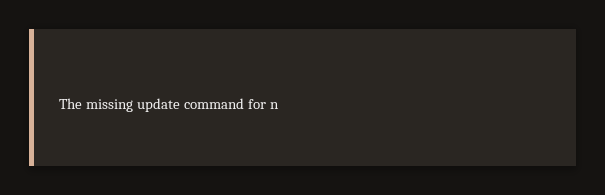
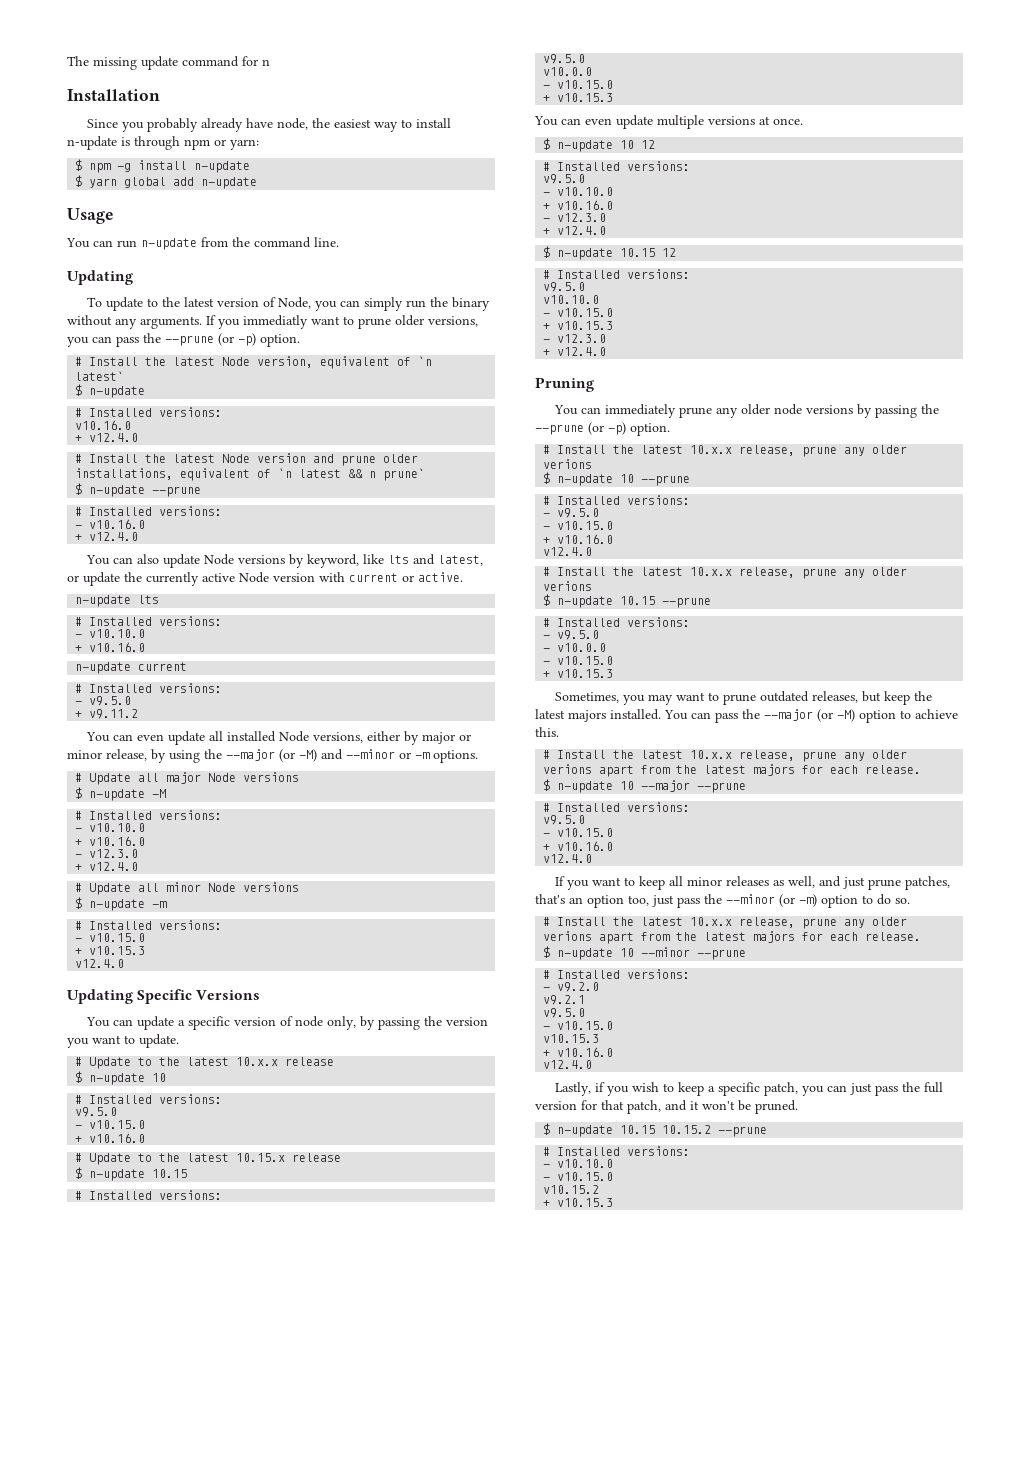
(279, 105) none -> [67,89,160,101] [86,118,451,132] [67,136,259,150] [75,159,251,173] [75,175,258,189] [67,208,114,224] [66,237,339,250] [67,270,133,285] [86,297,490,311] [67,315,478,329] [67,333,300,347] [75,356,433,369] [75,371,125,381] [75,384,146,398] [75,407,223,417] [75,420,132,430] [75,433,139,442] [75,453,419,466] [75,468,426,481] [75,483,202,497] [75,506,223,516] [75,519,146,529] [75,532,139,541] [85,554,483,568] [67,572,463,586] [75,595,160,607] [75,616,223,626] [75,629,146,638] [75,642,146,652] [75,662,188,674] [75,683,223,693] [75,696,132,706] [75,709,139,719] [85,731,471,745] [67,749,478,763] [75,772,300,785] [75,787,167,801] [75,810,223,820] [75,823,146,832] [75,836,146,846] [75,849,139,858] [75,862,139,871] [75,882,300,895] [75,897,168,911] [75,920,223,930] [75,933,146,942] [75,946,146,955] [75,959,125,968] [67,989,261,1004] [85,1016,488,1030] [67,1034,179,1048] [75,1057,335,1069] [75,1071,167,1085] [75,1094,223,1104] [75,1107,118,1117] [75,1120,146,1129] [75,1133,146,1143] [75,1153,342,1165] [75,1167,188,1181] [75,1190,223,1200] [543,54,586,64] [543,67,593,76] [543,80,614,89] [543,93,614,102] [534,115,803,129] [543,138,656,152] [543,161,691,171] [543,174,586,184] [543,187,614,196] [543,200,614,210] [543,213,607,222] [543,226,607,235] [543,246,677,260] [543,269,691,279] [543,282,586,292] [543,295,600,304] [543,308,614,317] [543,321,614,330] [543,334,607,343] [543,347,607,356] [535,377,594,392] [553,404,939,418] [535,422,670,436] [543,445,908,457] [543,459,593,469] [543,472,691,486] [543,495,691,505] [543,508,600,518] [543,521,614,530] [543,534,614,544] [543,547,593,556] [543,567,908,579] [543,581,593,591] [543,594,712,608] [543,617,691,627] [543,630,600,640] [543,643,607,652] [543,656,614,665] [543,669,614,678] [554,691,932,705] [535,709,958,723] [535,727,559,737] [543,750,908,762] [543,764,922,777] [543,779,747,793] [543,802,691,812] [543,815,586,825] [543,828,614,837] [543,841,614,851] [543,854,593,863] [554,876,950,890] [535,894,910,908] [543,917,908,929] [543,931,922,944] [543,946,747,960] [543,969,691,979] [543,982,600,992] [543,995,586,1005] [543,1008,586,1018] [543,1021,614,1030] [543,1034,600,1043] [543,1047,614,1057] [543,1060,593,1069] [554,1082,943,1096] [535,1100,798,1114] [543,1123,768,1137] [543,1146,691,1156] [543,1159,614,1168] [543,1172,614,1181] [543,1185,600,1194] [543,1198,614,1207] // Installation // Since you probably already have node, the easiest way to install n-update is through npm or yarn: // $ npm -g install n-update // $ yarn global add n-update // Usage // You can run n-update from the command line. // Updating // To update to the latest version of Node, you can simply run the binary without any arguments. If you immediatly want to prune older versions, you can pass the --prune (or -p) option. // # Install the latest Node version, equivalent of `n latest` // $ n-update // # Installed versions: // v10.16.0 // + v12.4.0 // # Install the latest Node version and prune older installations, equivalent of `n latest && n prune` // $ n-update --prune // # Installed versions: // - v10.16.0 // + v12.4.0 // You can also update Node versions by keyword, like lts and latest, or update the currently active Node version with current or active. // n-update lts // # Installed versions: // - v10.10.0 // + v10.16.0 // n-update current // # Installed versions: // - v9.5.0 // + v9.11.2 // You can even update all installed Node versions, either by major or minor release, by using the --major (or -M) and --minor or -m options. // # Update all major Node versions // $ n-update -M // # Installed versions: // - v10.10.0 // + v10.16.0 // - v12.3.0 // + v12.4.0 // # Update all minor Node versions // $ n-update -m // # Installed versions: // - v10.15.0 // + v10.15.3 // v12.4.0 // Updating Specific Versions // You can update a specific version of node only, by passing the version you want to update. // # Update to the latest 10.x.x release // $ n-update 10 // # Installed versions: // v9.5.0 // - v10.15.0 // + v10.16.0 // # Update to the latest 10.15.x release // $ n-update 10.15 // # Installed versions: // v9.5.0 // v10.0.0 // - v10.15.0 // + v10.15.3 // You can even update multiple versions at once. // $ n-update 10 12 // # Installed versions: // v9.5.0 // - v10.10.0 // + v10.16.0 // - v12.3.0 // + v12.4.0 // $ n-update 10.15 12 // # Installed versions: // v9.5.0 // v10.10.0 // - v10.15.0 // + v10.15.3 // - v12.3.0 // + v12.4.0 // Pruning // You can immediately prune any older node versions by passing the --prune (or -p) option. // # Install the latest 10.x.x release, prune any older verions // $ n-update 10 --prune // # Installed versions: // - v9.5.0 // - v10.15.0 // + v10.16.0 // v12.4.0 // # Install the latest 10.x.x release, prune any older verions // $ n-update 10.15 --prune // # Installed versions: // - v9.5.0 // - v10.0.0 // - v10.15.0 // + v10.15.3 // Sometimes, you may want to prune outdated releases, but keep the latest majors installed. You can pass the --major (or -M) option to achieve this. // # Install the latest 10.x.x release, prune any older verions apart from the latest majors for each release. // $ n-update 10 --major --prune // # Installed versions: // v9.5.0 // - v10.15.0 // + v10.16.0 // v12.4.0 // If you want to keep all minor releases as well, and just prune patches, that's an option too, just pass the --minor (or -m) option to do so. // # Install the latest 10.x.x release, prune any older verions apart from the latest majors for each release. // $ n-update 10 --minor --prune // # Installed versions: // - v9.2.0 // v9.2.1 // v9.5.0 // - v10.15.0 // v10.15.3 // + v10.16.0 // v12.4.0 // Lastly, if you wish to keep a specific patch, you can just pass the full version for that patch, and it won't be pruned. // $ n-update 10.15 10.15.2 --prune // # Installed versions: // - v10.10.0 // - v10.15.0 // v10.15.2 // + v10.15.3

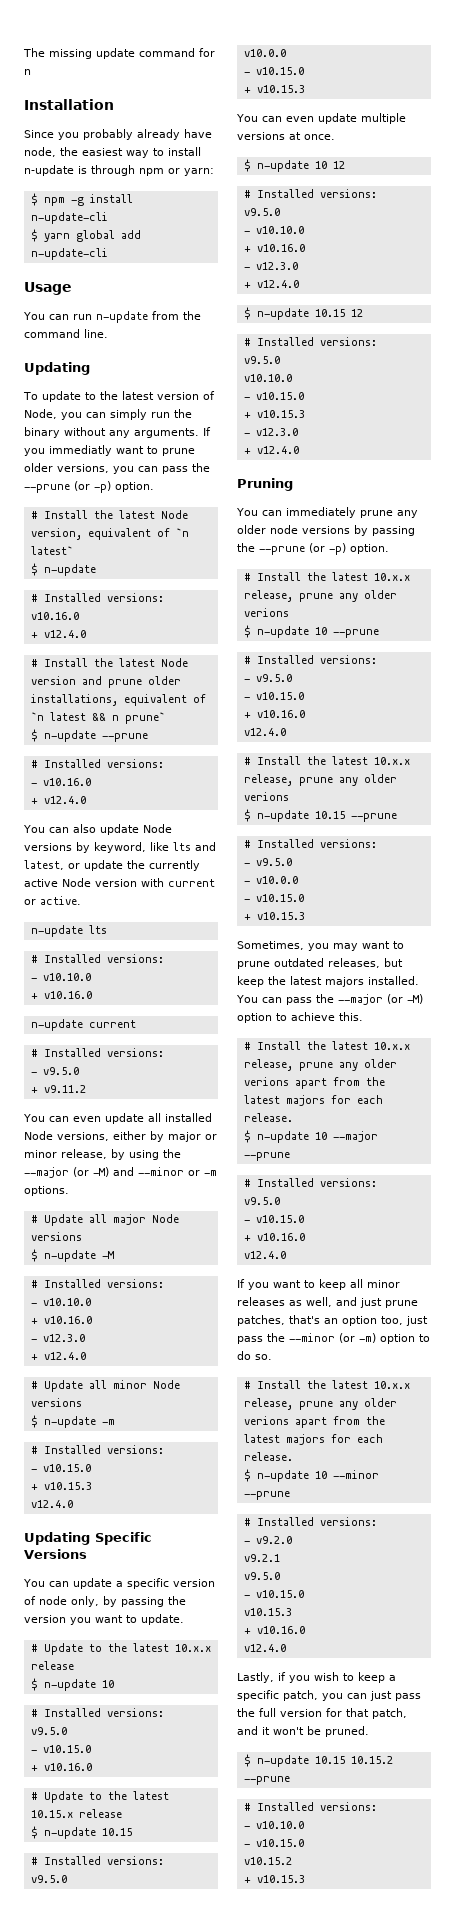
[194,161,251,173] n-update -> [30,212,108,224] n-update-cli
[201,177,258,189] n-update -> [30,248,108,260] n-update-cli

